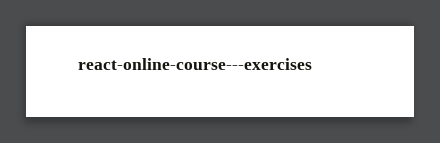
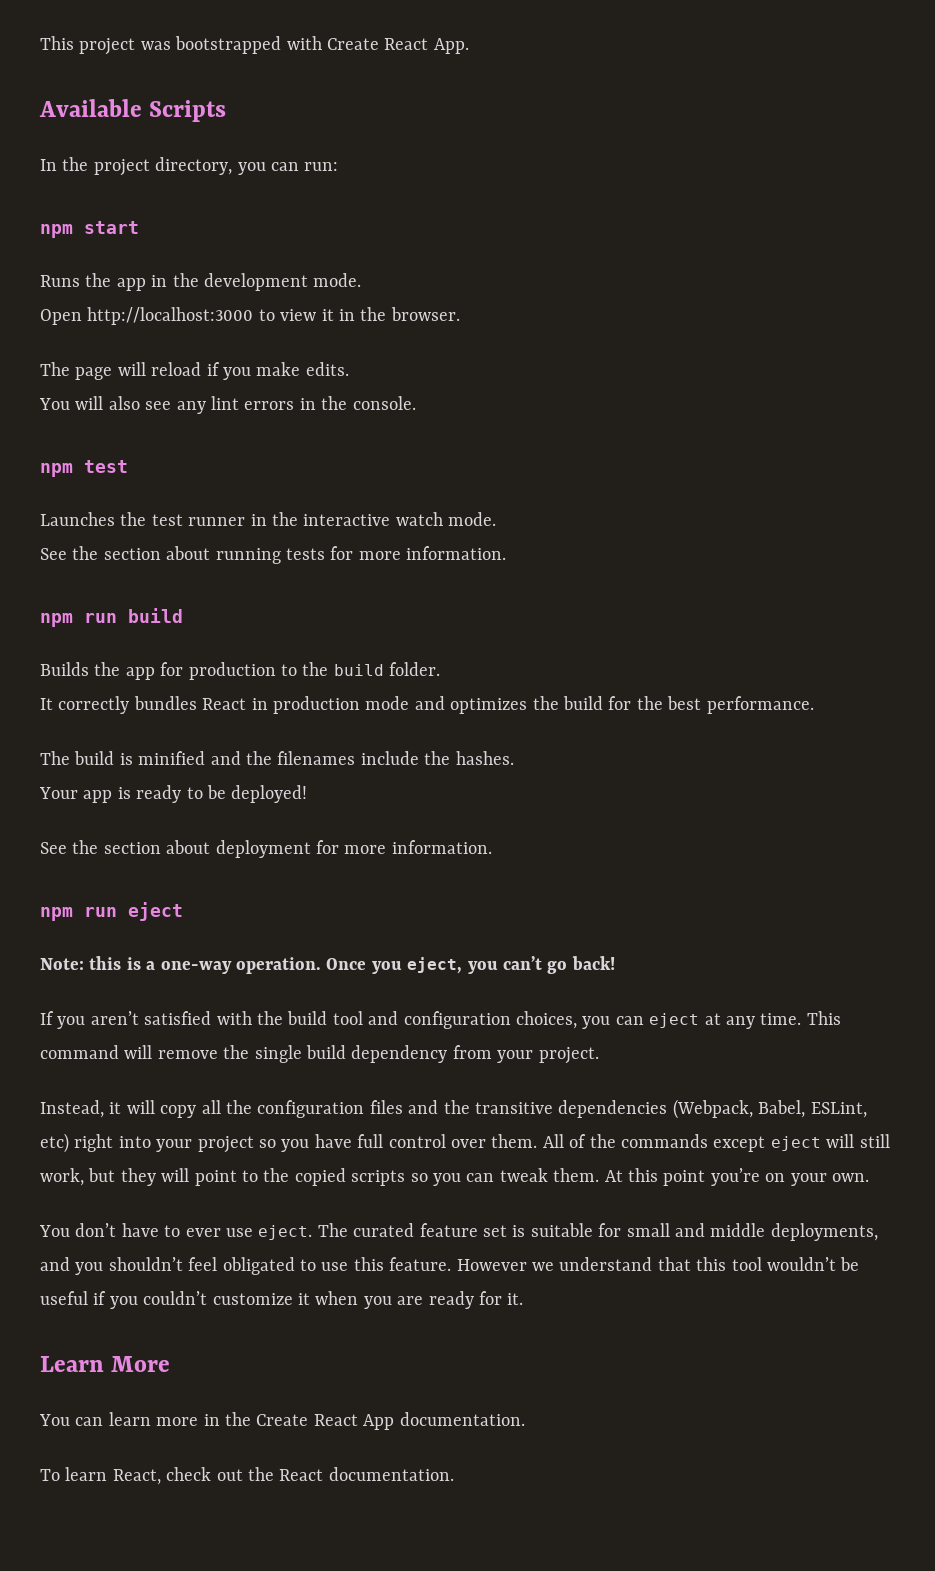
[78,58,312,70] react-online-course---exercises -> [40,36,469,55] [39,99,227,122] [40,157,339,176] [40,221,139,238] [40,273,362,291] [40,307,460,325] [40,362,349,380] [39,396,416,414] [40,460,128,477] [40,512,497,526] [40,546,507,564] [40,608,183,627] [40,662,441,680] [40,696,814,714] [40,751,514,765] [39,785,308,803] [40,840,492,858] [40,902,183,921] [40,956,615,974] [40,1011,841,1029] [40,1045,599,1064] [40,1099,867,1119] [40,1133,890,1153] [40,1168,869,1186] [39,1223,878,1241] [40,1257,860,1275] [40,1291,524,1309] [40,1356,171,1372] [39,1412,525,1430] [40,1467,454,1485] This project was bootstrapped with Create React App. // Available Scripts // In the project directory, you can run: // npm start // Runs the app in the development mode. // Open http://localhost:3000 to view it in the browser. // The page will reload if you make edits. // You will also see any lint errors in the console. // npm test // Launches the test runner in the interactive watch mode. // See the section about running tests for more information. // npm run build // Builds the app for production to the build folder. // It correctly bundles React in production mode and optimizes the build for the best performance. // The build is minified and the filenames include the hashes. // Your app is ready to be deployed! // See the section about deployment for more information. // npm run eject // Note: this is a one-way operation. Once you eject, you can’t go back! // If you aren’t satisfied with the build tool and configuration choices, you can eject at any time. This command will remove the single build dependency from your project. // Instead, it will copy all the configuration files and the transitive dependencies (Webpack, Babel, ESLint, etc) right into your project so you have full control over them. All of the commands except eject will still work, but they will point to the copied scripts so you can tweak them. At this point you’re on your own. // You don’t have to ever use eject. The curated feature set is suitable for small and middle deployments, and you shouldn’t feel obligated to use this feature. However we understand that this tool wouldn’t be useful if you couldn’t customize it when you are ready for it. // Learn More // You can learn more in the Create React App documentation. // To learn React, check out the React documentation.

